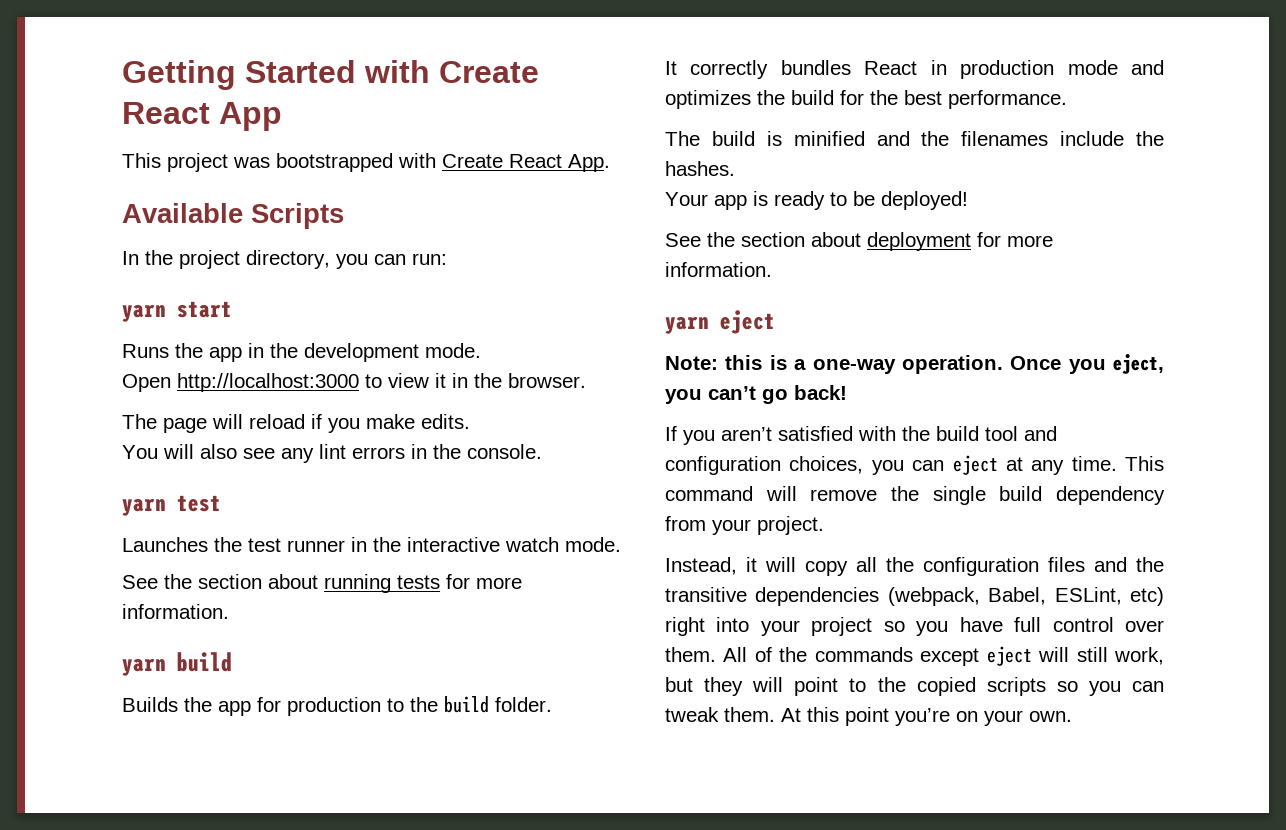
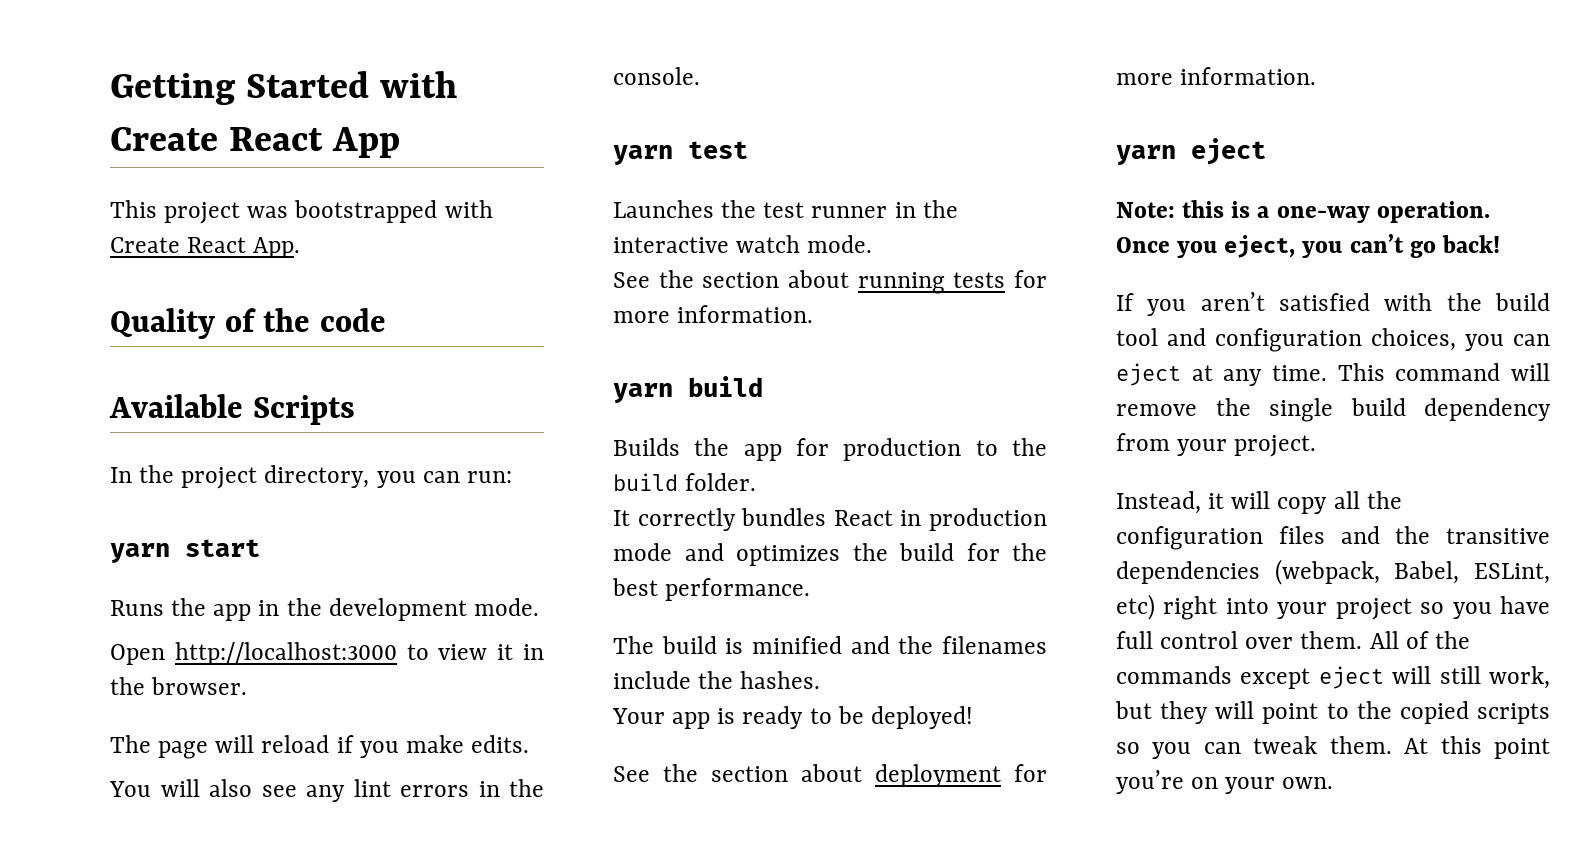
(610, 163) none -> [110,308,386,339] // Quality of the code

